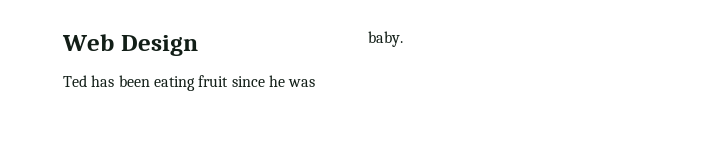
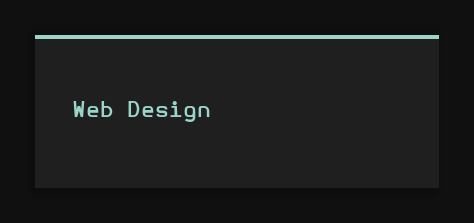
[63,75,316,91] [368,31,403,47] // Ted has been eating fruit since he was baby. -> (211, 111) none

